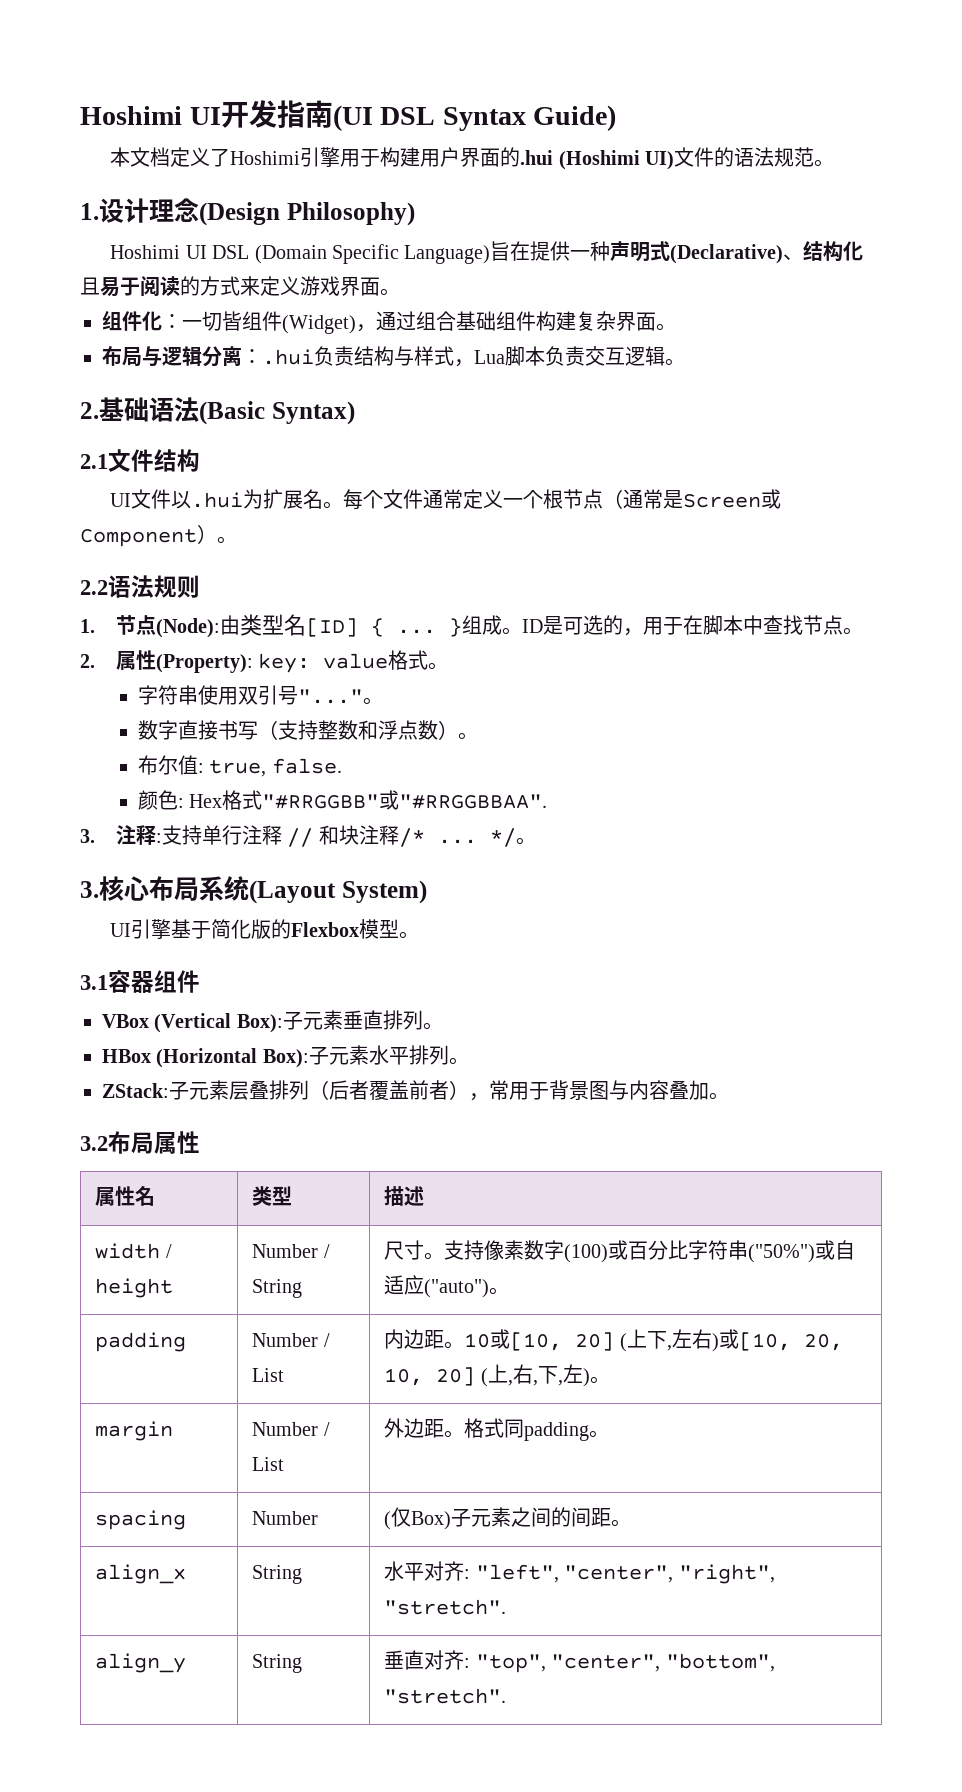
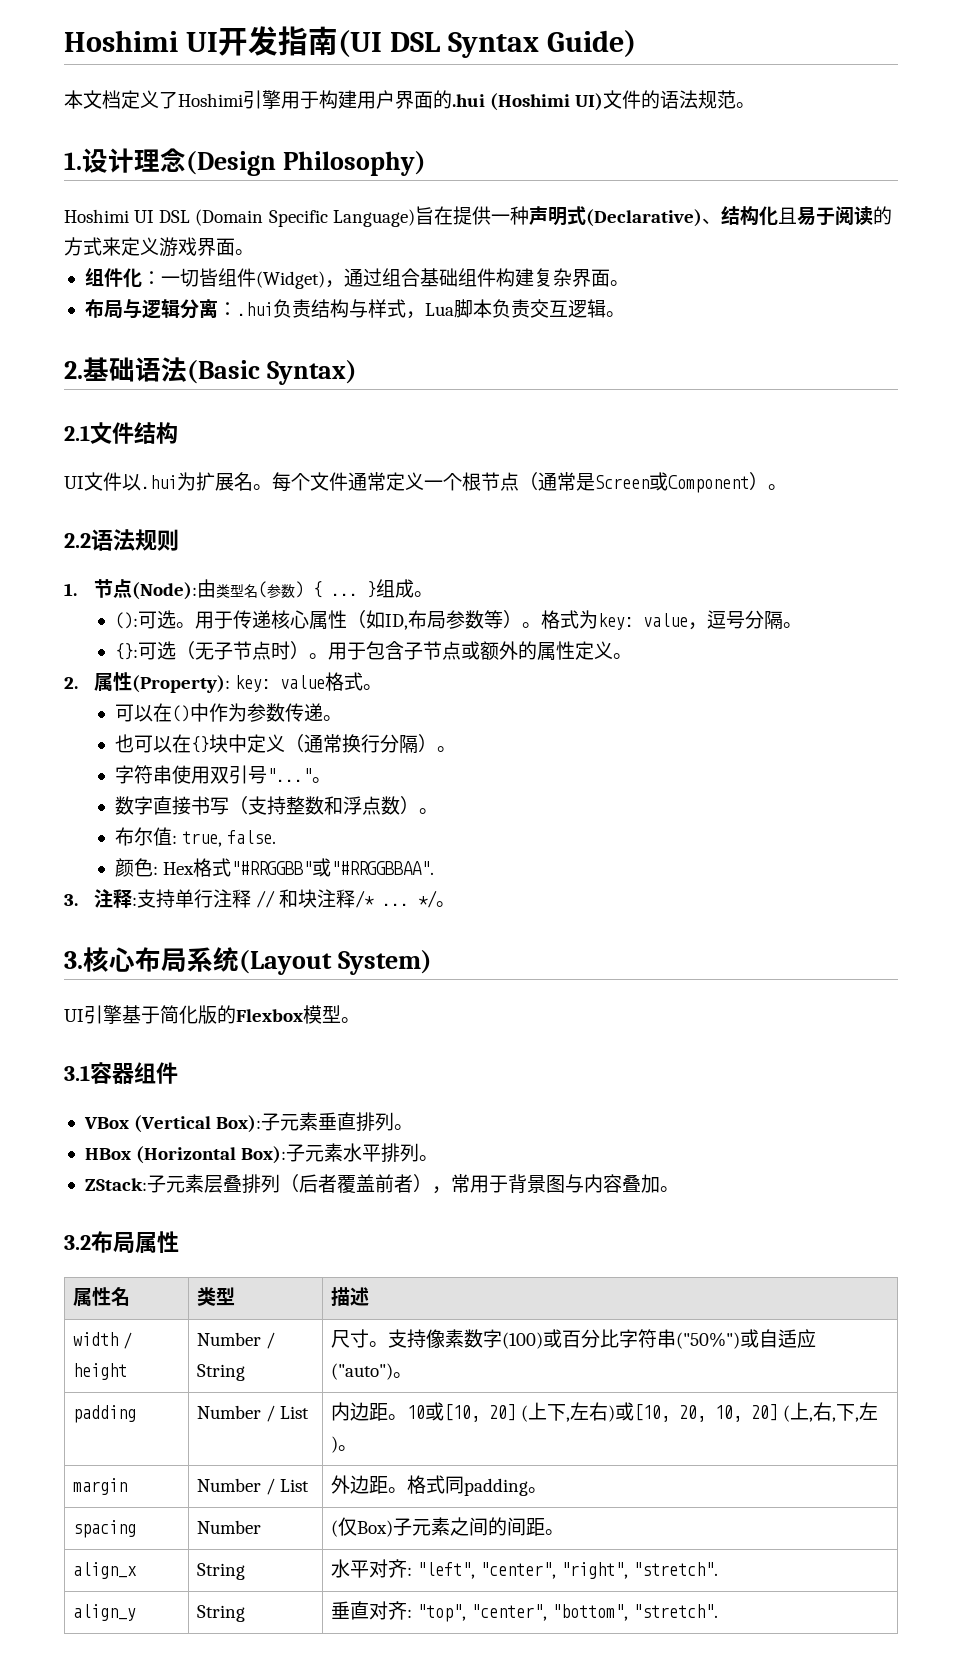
[306,618,359,637] [ID] -> [257,581,304,598] (参数)
[522,615,844,636] ID是可选的，用于在脚本中查找节点 -> [114,610,802,630] [114,641,613,661] // ():可选。用于传递核心属性（如ID,布局参数等）。格式为key: value，逗号分隔。 // {}:可选（无子节点时）。用于包含子节点或额外的属性定义
(449, 666) none -> [114,703,342,722] [114,734,456,754] // 可以在()中作为参数传递。 // 也可以在{}块中定义（通常换行分隔）。

